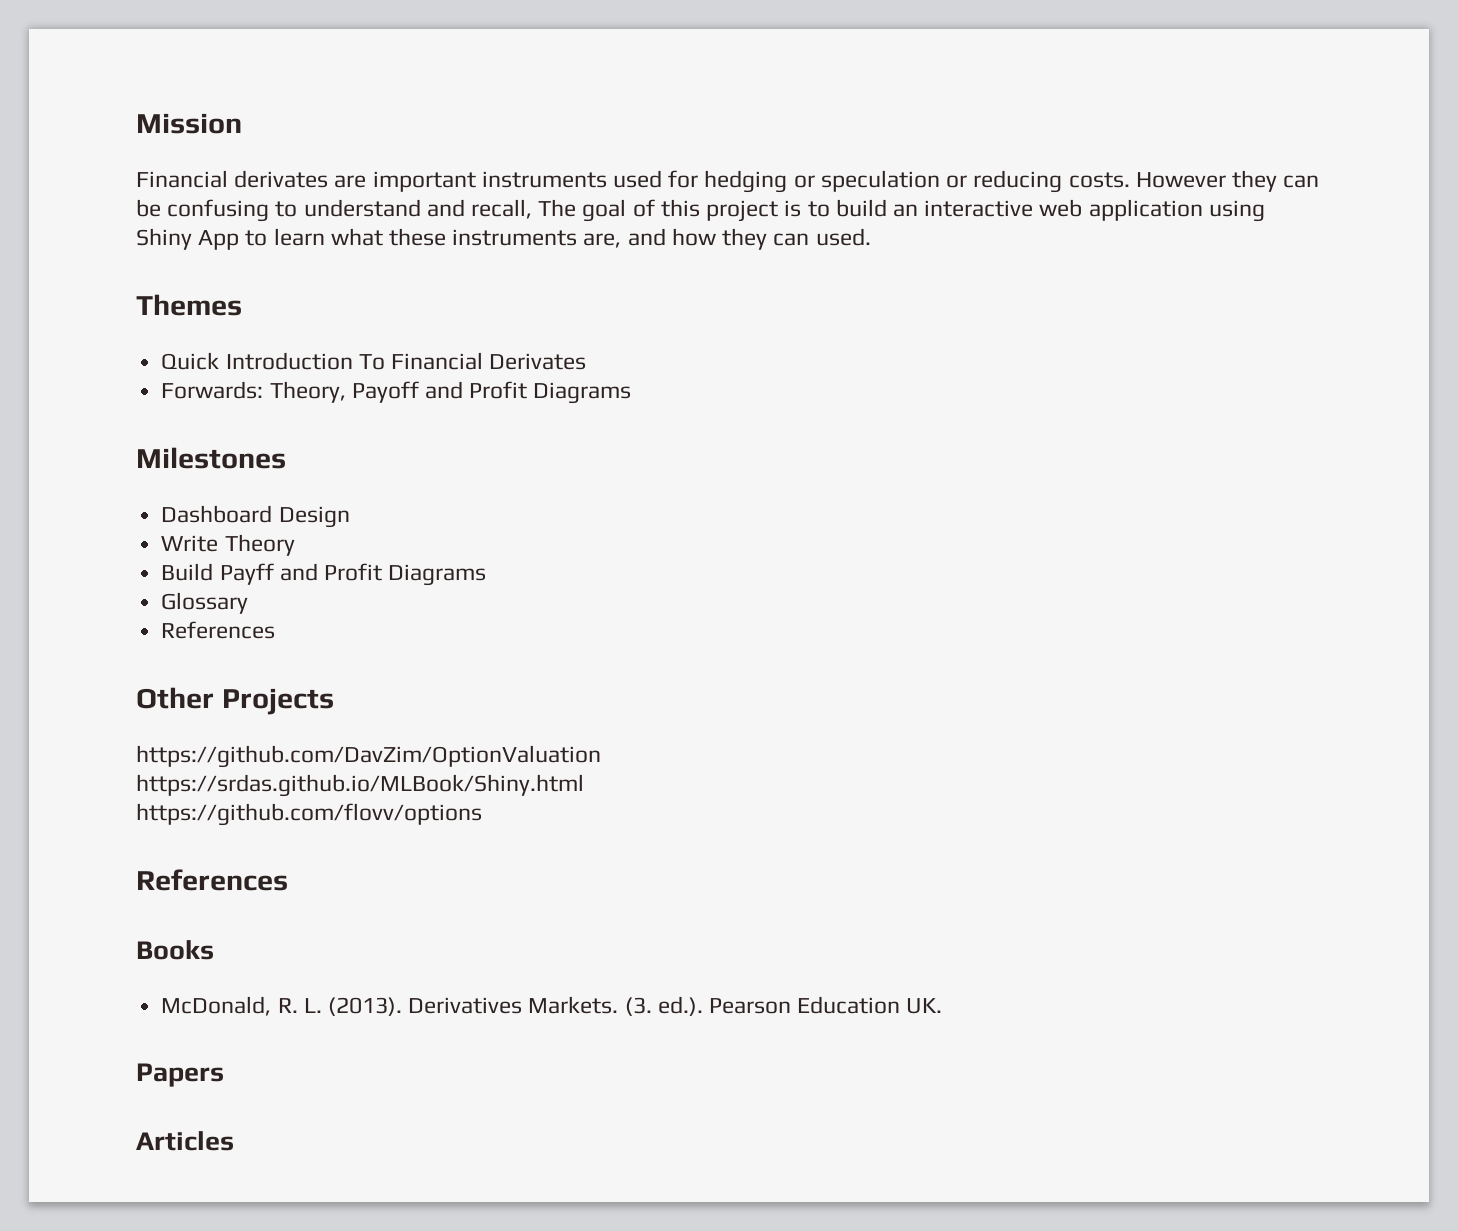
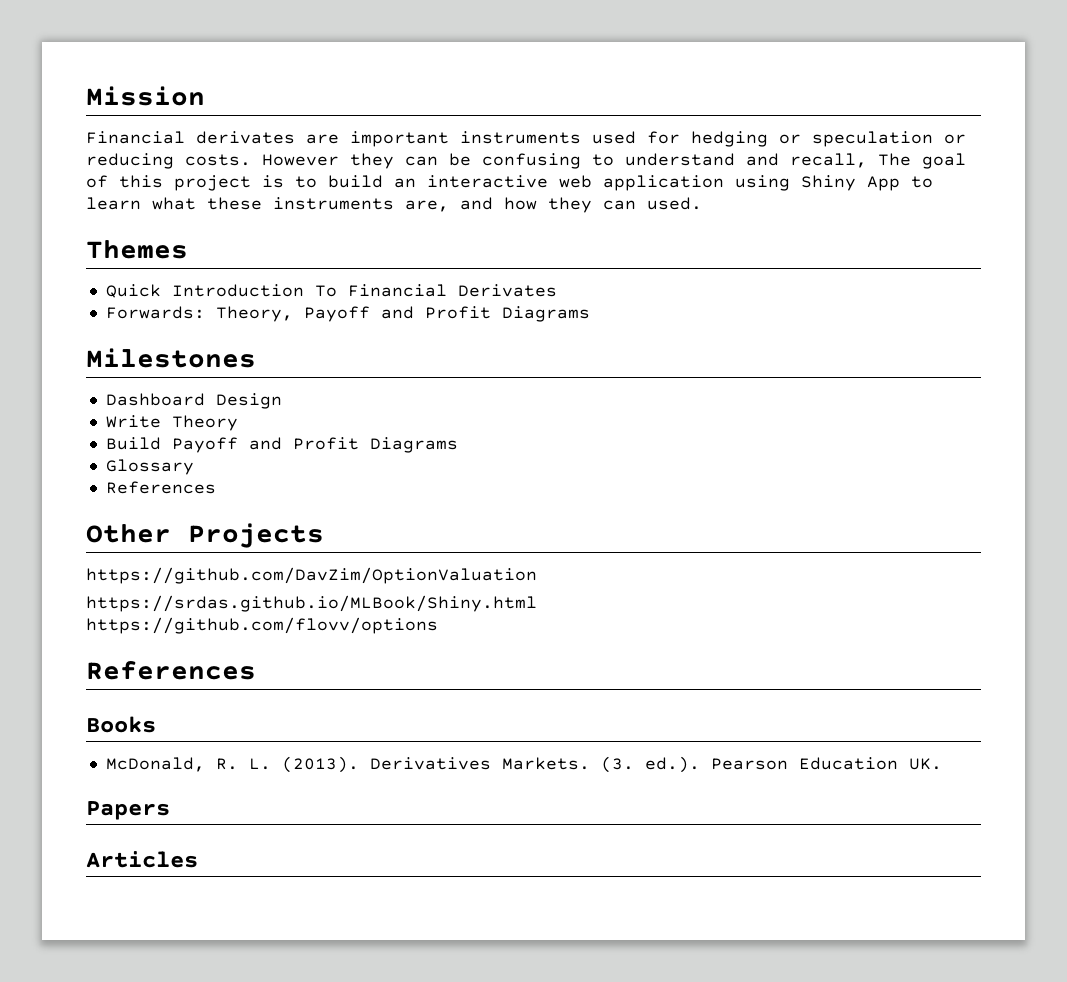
[219,563,274,585] Payff -> [171,437,238,453] Payoff

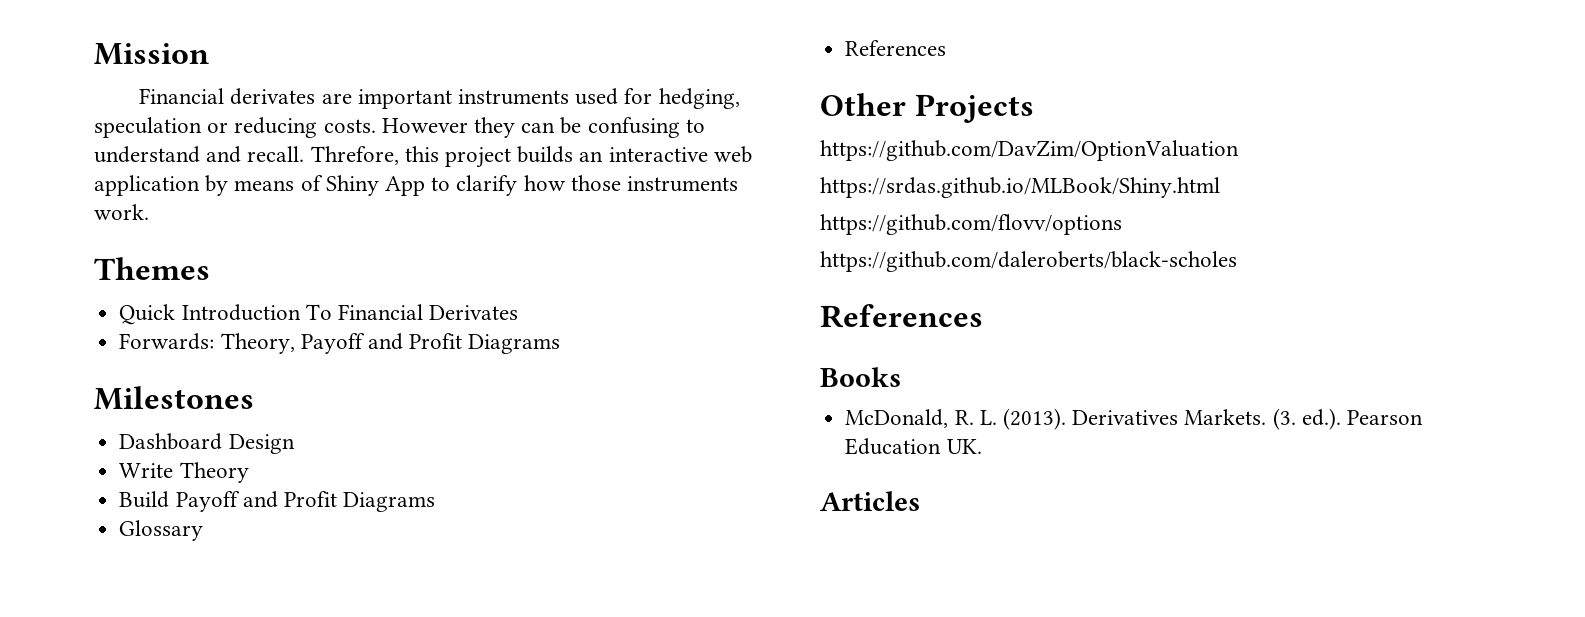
[691,131,801,147] hedging or -> [658,88,740,109] hedging,
[790,153,966,169] [86,175,933,191] [86,197,702,213] recall, The goal of this project is to build an interactive web application using Shiny App to learn what these instruments are, and how they can used. -> [247,146,752,168] [94,175,739,196] [94,204,149,220] recall. Threfore, this project builds an interactive web application by means of Shiny App to clarify how those instruments work.
(438, 625) none -> [820,251,1237,272] // https://github.com/daleroberts/black-scholes
[86,801,170,820] // Papers -> (982, 446) none

